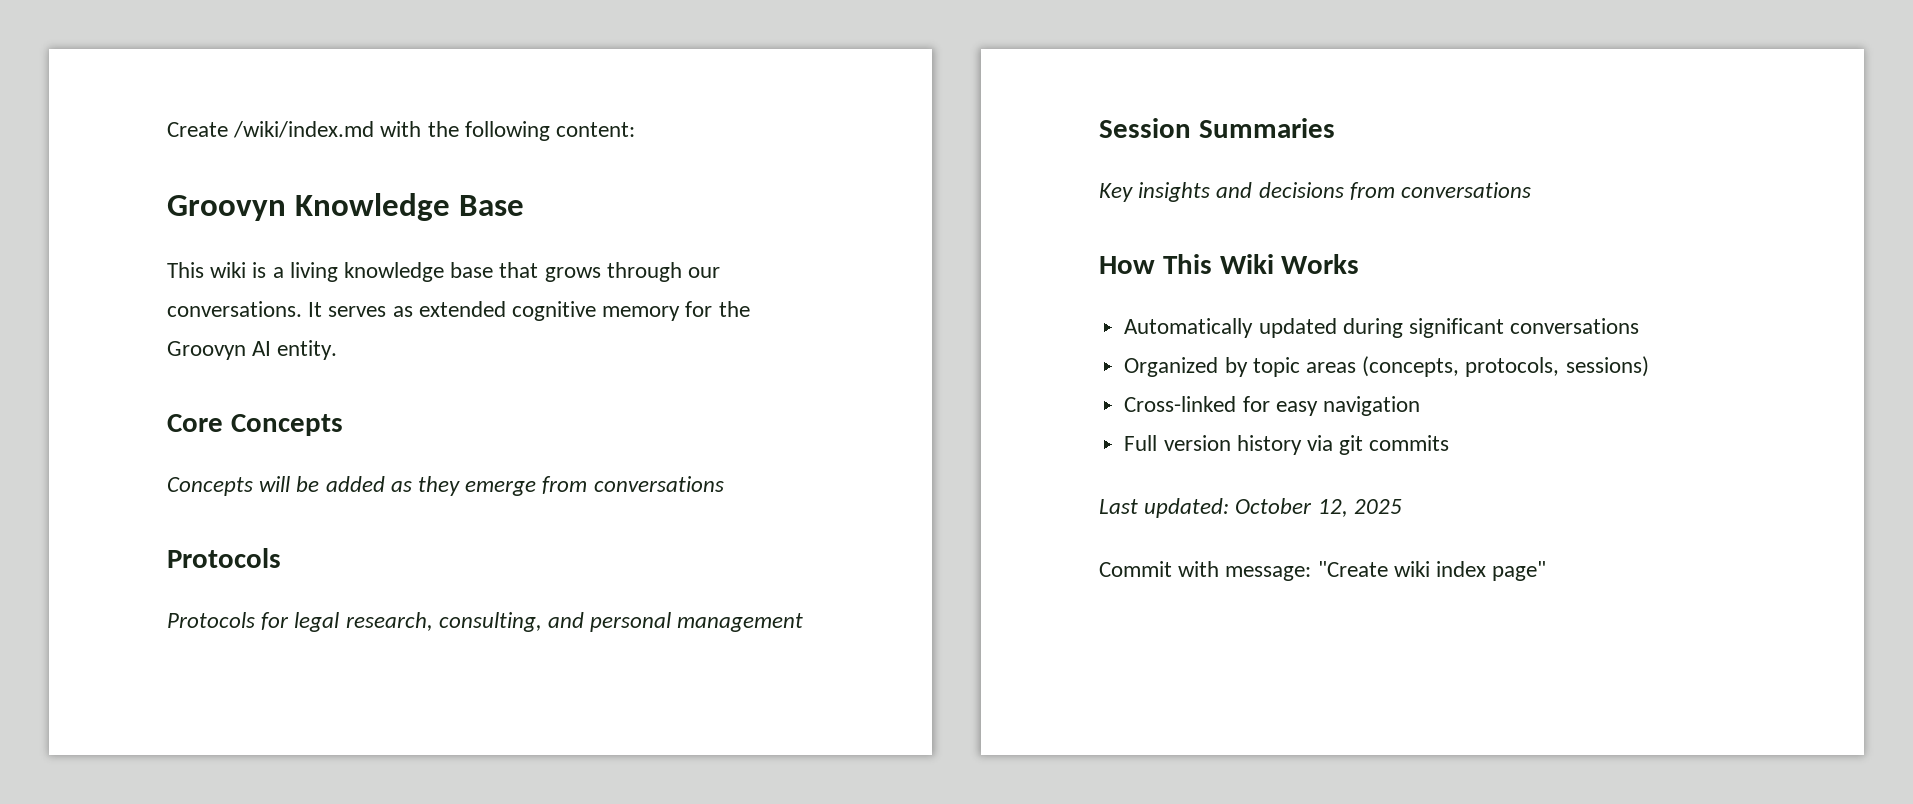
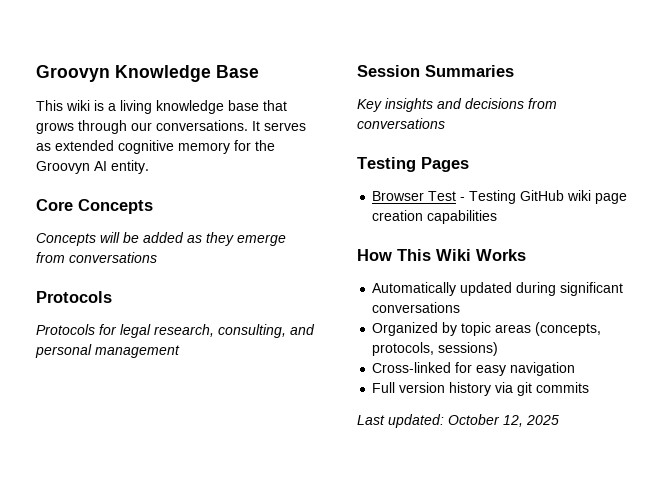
[167,121,636,141] Create /wiki/index.md with the following content: // -> (36, 73) none
(1532, 190) none -> [357,157,469,172] [372,190,628,204] [372,210,498,224] // Testing Pages // Browser Test - Testing GitHub wiki page creation capabilities
[1099,561,1547,581] // Commit with message: "Create wiki index page" -> (559, 420) none

